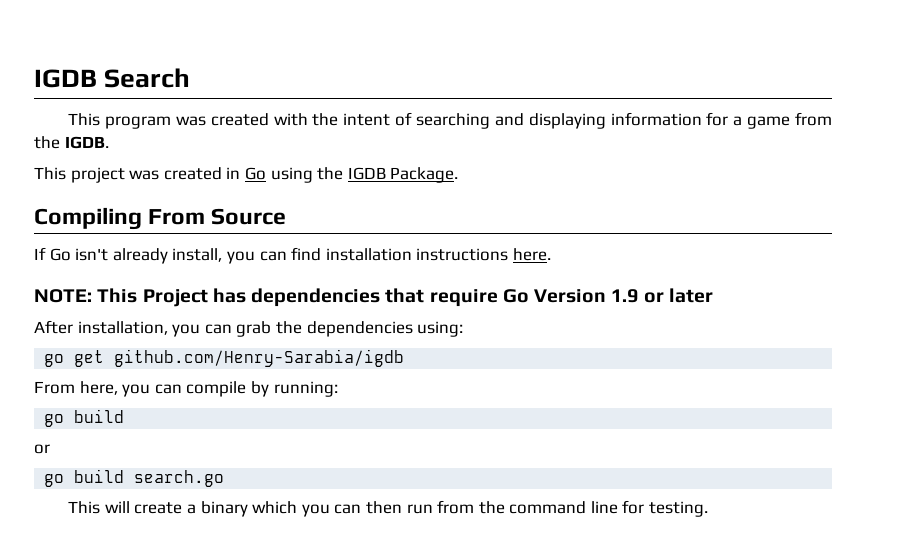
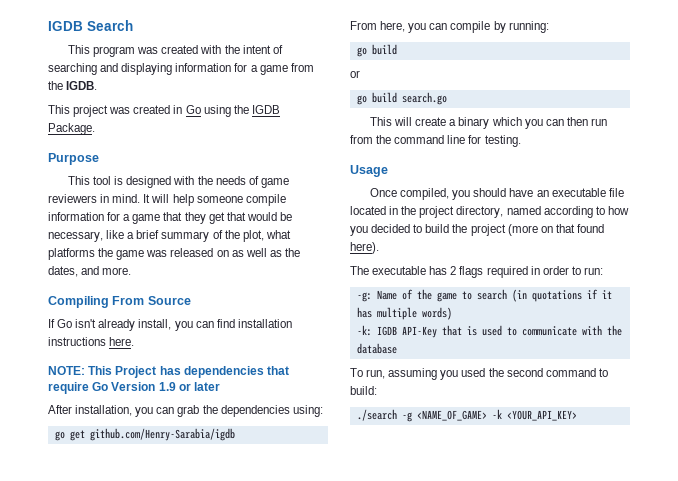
(459, 175) none -> [48,153,99,165] [68,176,289,188] [48,194,286,206] [48,212,292,224] [48,230,291,242] [48,248,300,260] [48,266,132,277] // Purpose // This tool is designed with the needs of game reviewers in mind. It will help someone compile information for a game that they get that would be necessary, like a brief summary of the plot, what platforms the game was released on as well as the dates, and more.
(709, 509) none -> [350,165,388,177] [370,188,624,200] [350,206,629,218] [350,224,604,236] [350,242,379,254] [350,266,603,278] [356,289,612,302] [356,307,452,320] [356,325,622,338] [356,343,397,354] [350,368,608,380] [350,386,377,395] [356,409,577,422] // Usage // Once compiled, you should have an executable file located in the project directory, named according to how you decided to build the project (more on that found here). // The executable has 2 flags required in order to run: // -g: Name of the game to search (in quotations if it has multiple words) // -k: IGDB API-Key that is used to communicate with the database // To run, assuming you used the second command to build: // ./search -g <NAME_OF_GAME> -k <YOUR_API_KEY>

